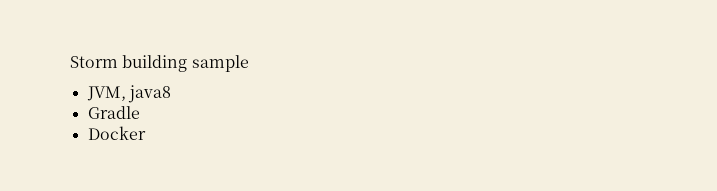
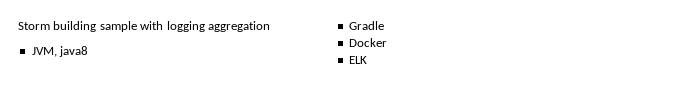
(249, 63) none -> [140,21,270,32] with logging aggregation
(146, 133) none -> [348,56,367,64] // ELK

